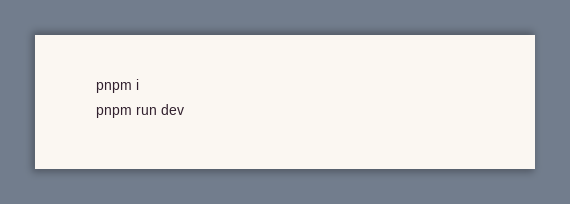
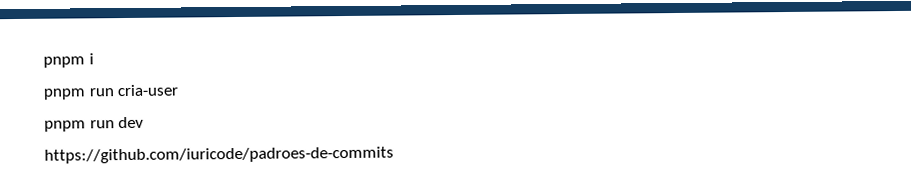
(139, 84) none -> [43,84,179,100] // pnpm run cria-user
(184, 109) none -> [44,146,394,164] // https://github.com/iuricode/padroes-de-commits

